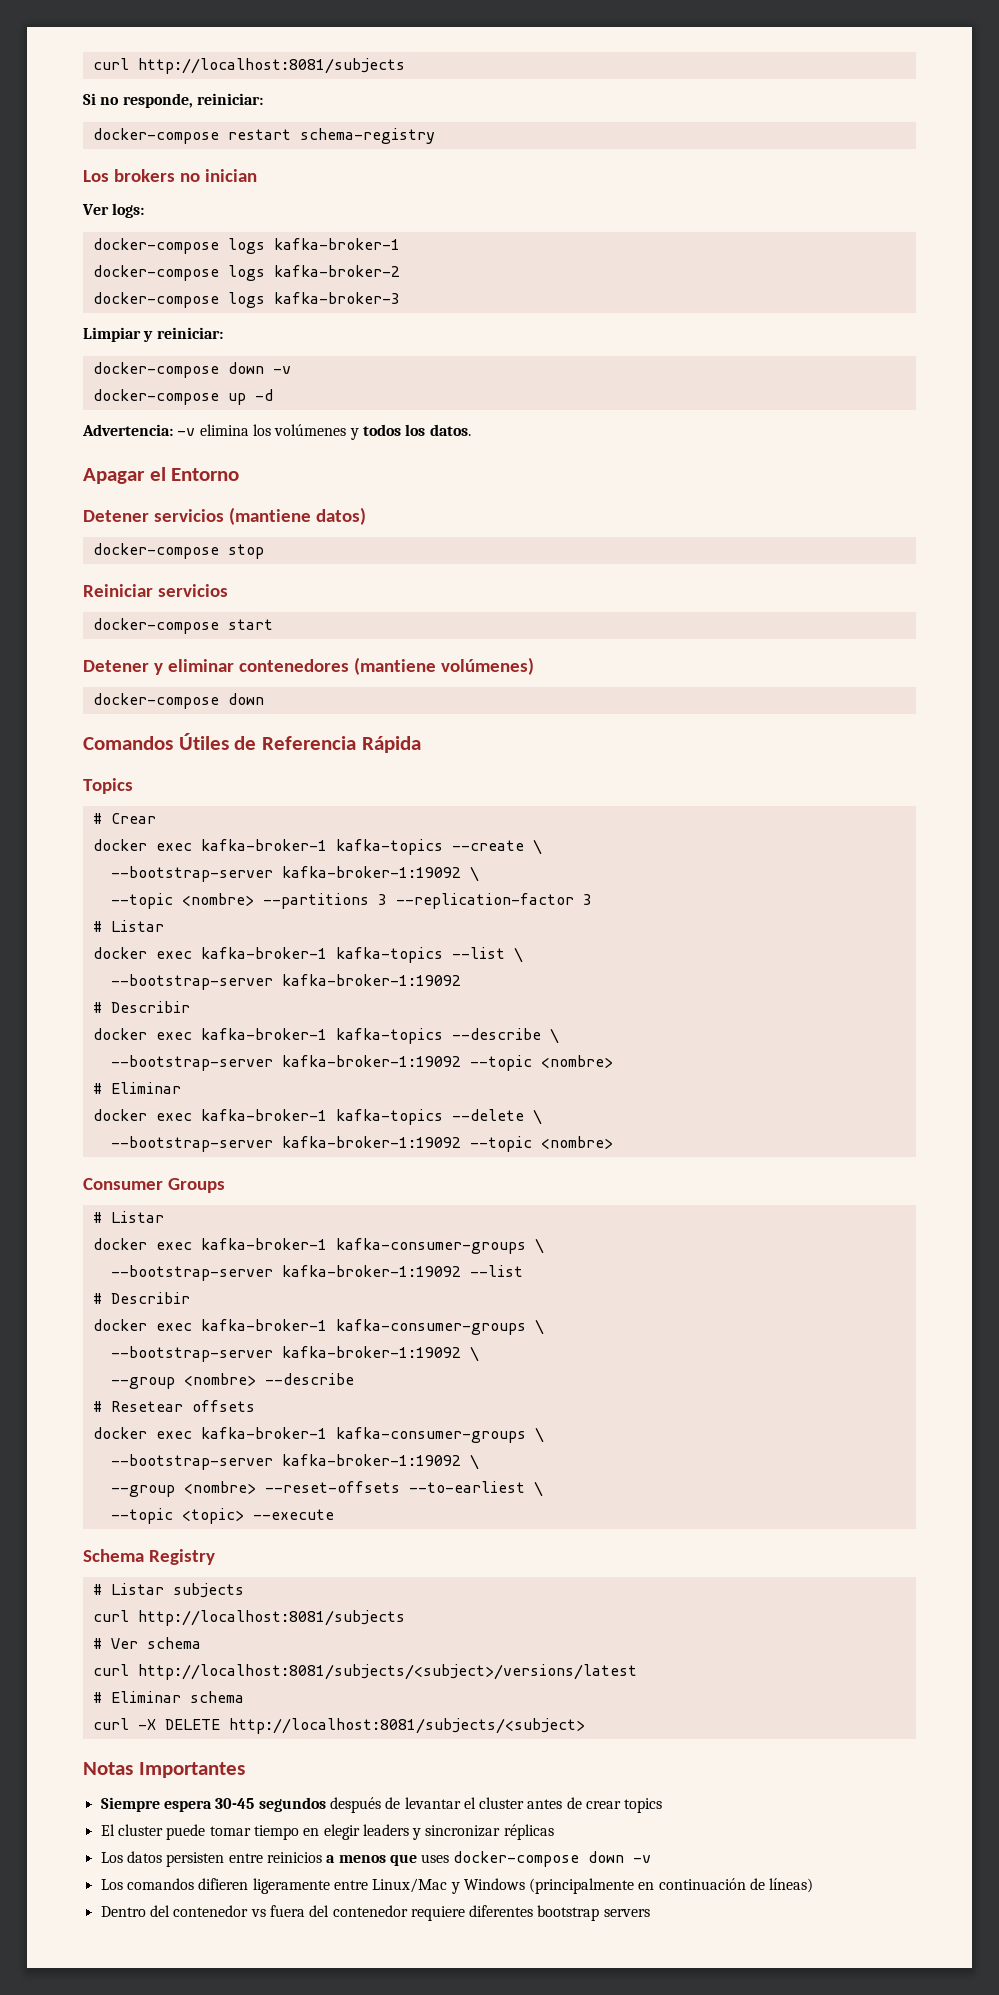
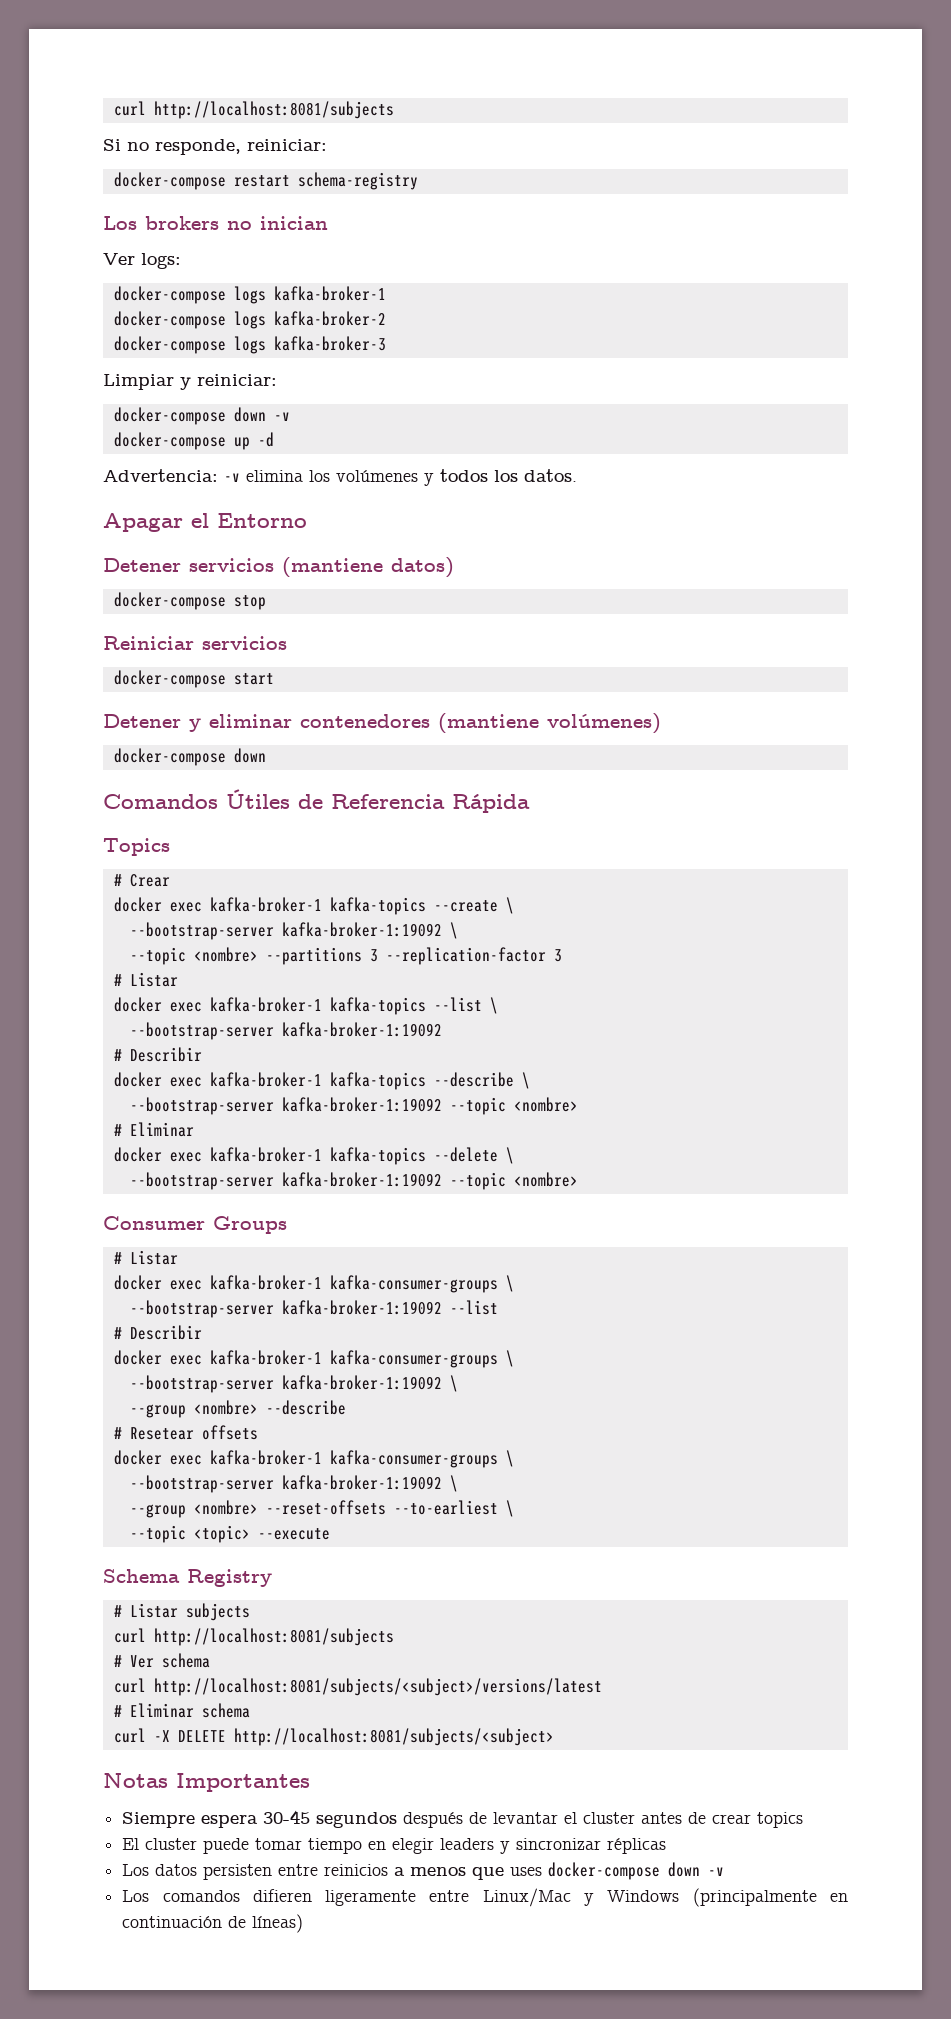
[100,1905,650,1921] // Dentro del contenedor vs fuera del contenedor requiere diferentes bootstrap servers -> (304, 1923) none

